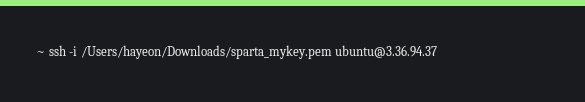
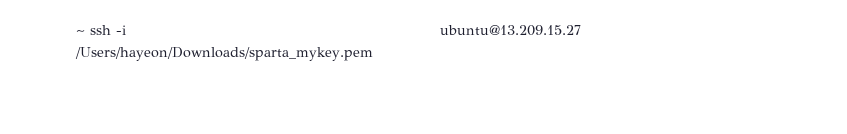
[335,45,438,58] ubuntu@3.36.94.37 -> [440,25,581,36] ubuntu@13.209.15.27

